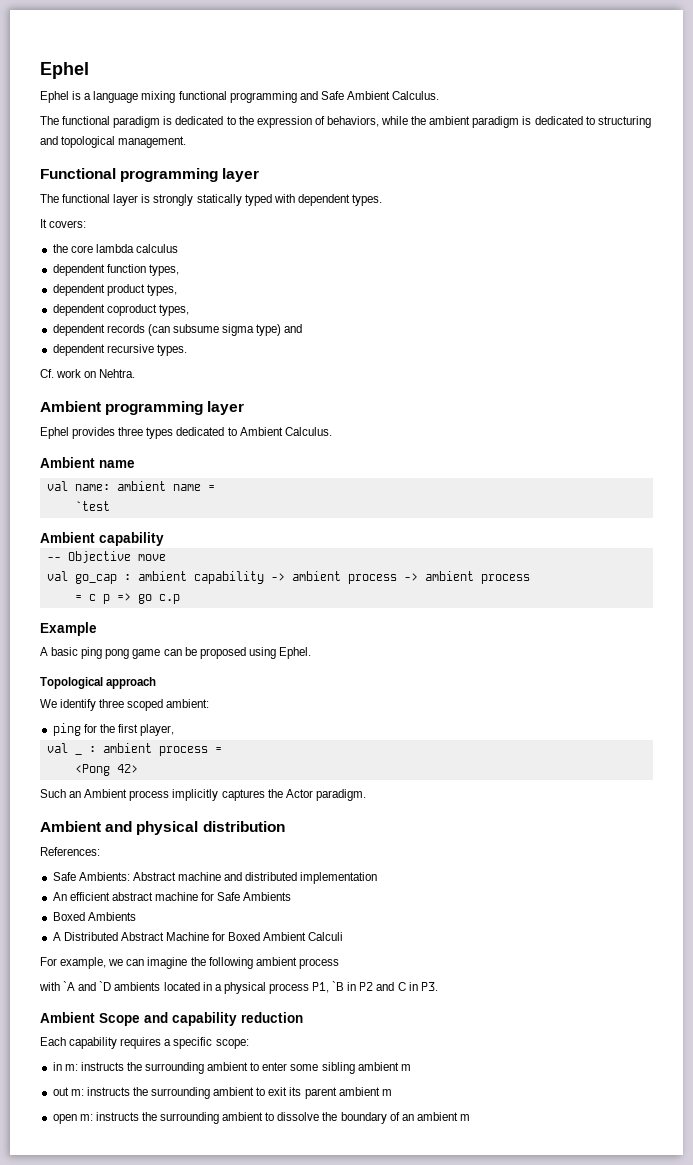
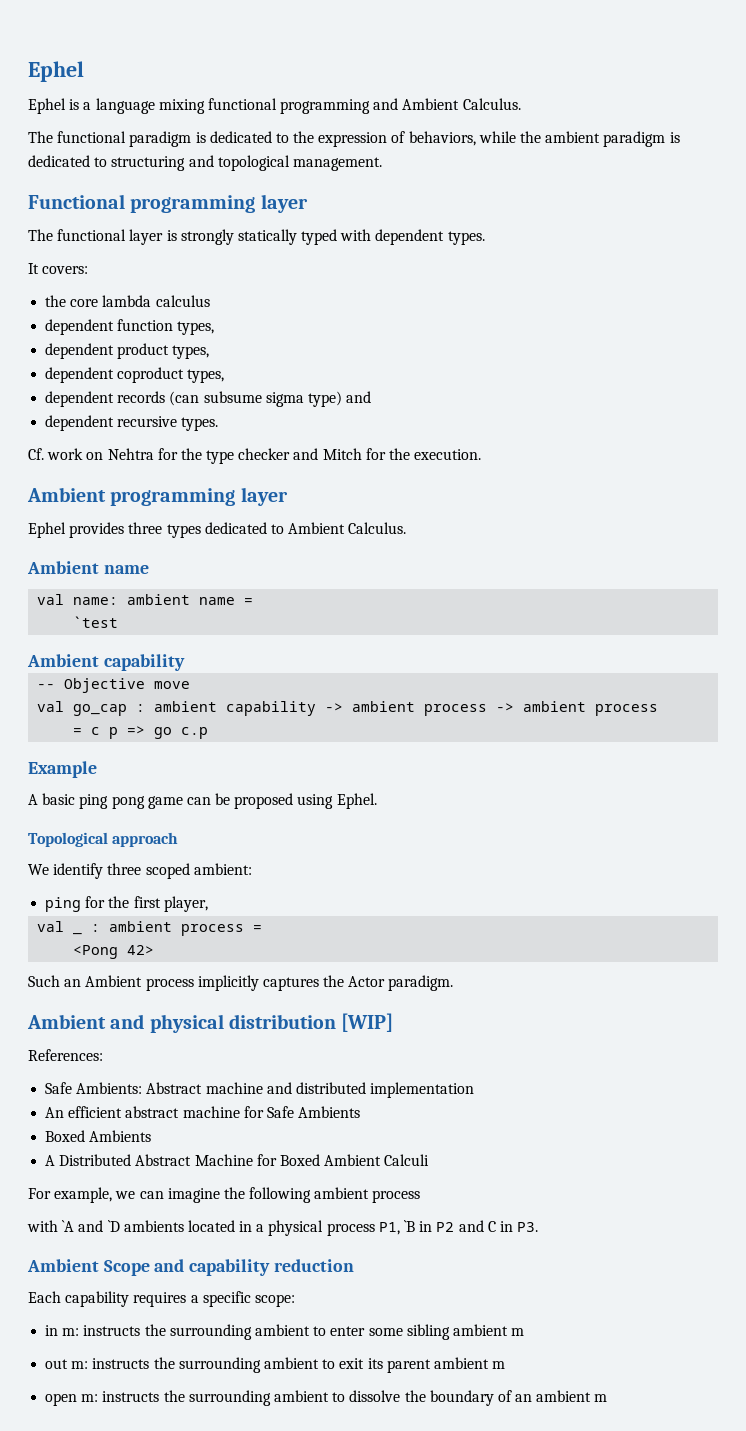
[320,91,344,100] Safe -> (399, 104) none
[99,369,136,378] Nehtra. -> [107,448,482,464] Nehtra for the type checker and Mitch for the execution.
(285, 826) none -> [341,1013,394,1032] [WIP]

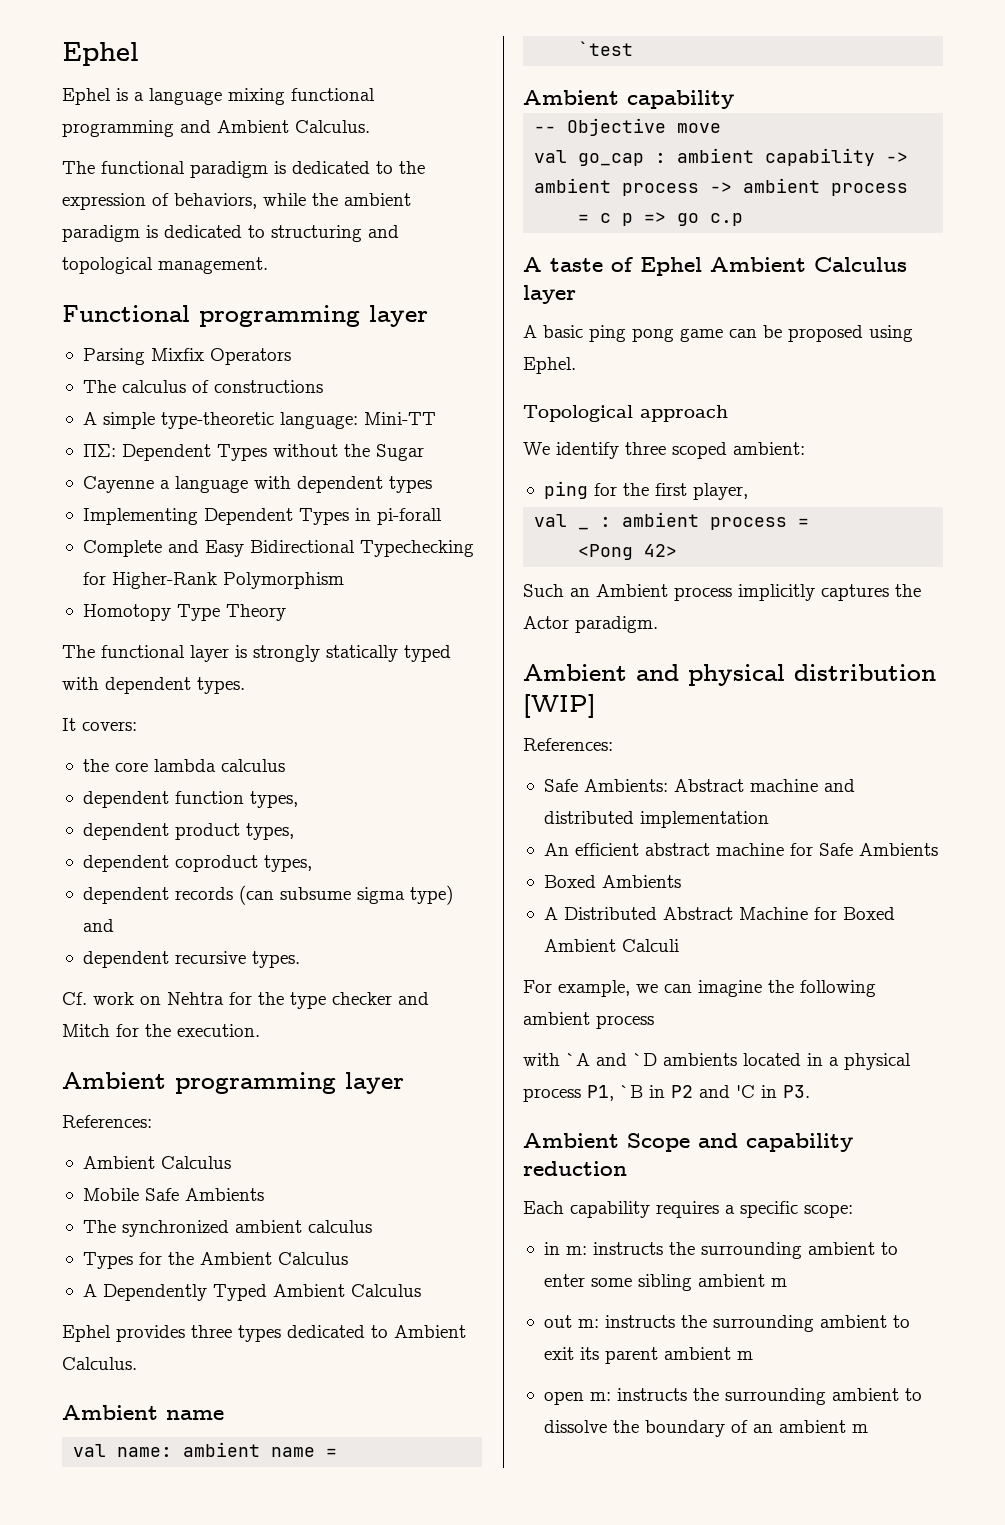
(308, 203) none -> [82,348,291,365] [82,380,323,393] [82,412,436,429] [82,444,424,461] [82,476,432,493] [82,508,442,525] [82,540,474,557] [82,572,344,589] [82,604,286,621] // Parsing Mixfix Operators // The calculus of constructions // A simple type-theoretic language: Mini-TT // ΠΣ: Dependent Types without the Sugar // Cayenne a language with dependent types // Implementing Dependent Types in pi-forall // Complete and Easy Bidirectional Typechecking for Higher-Rank Polymorphism // Homotopy Type Theory
(288, 496) none -> [62,1115,152,1128] [82,1156,231,1169] [82,1188,264,1201] [82,1220,372,1237] [82,1252,348,1269] [82,1284,421,1301] // References: // Ambient Calculus // Mobile Safe Ambients // The synchronized ambient calculus // Types for the Ambient Calculus // A Dependently Typed Ambient Calculus
[28,761,97,778] Example -> [523,257,907,276] [523,285,576,304] A taste of Ephel Ambient Calculus layer
[487,1221,496,1232] C -> [736,1085,755,1098] 'C

